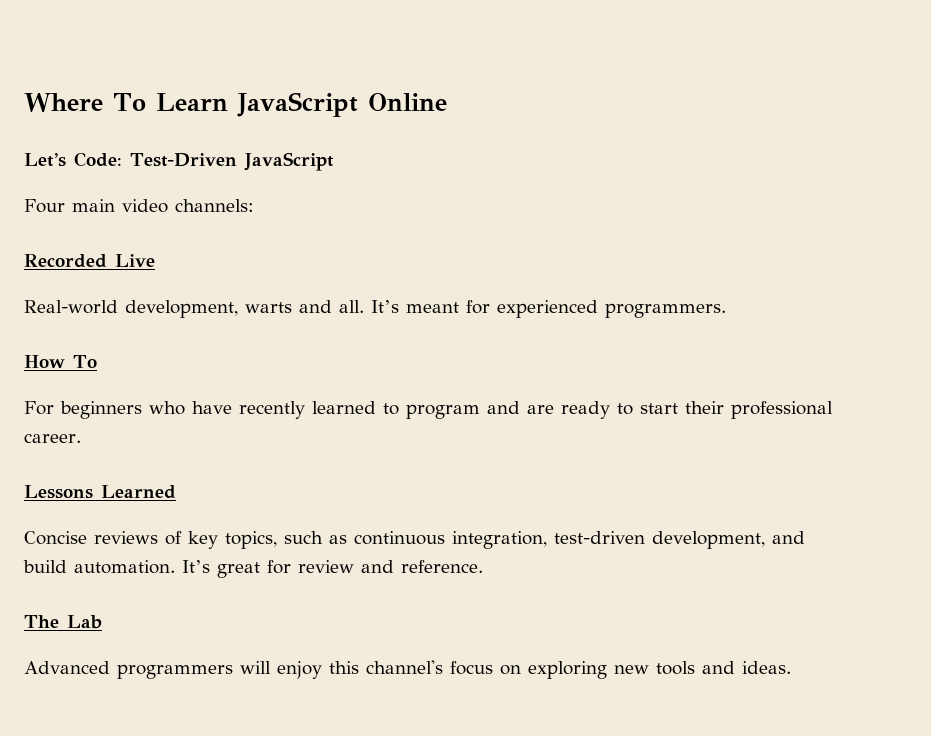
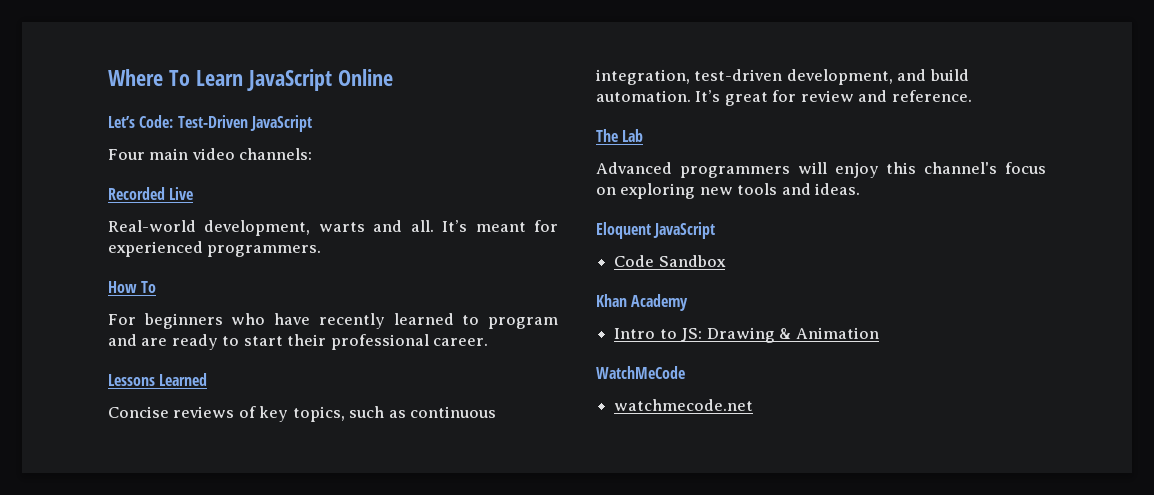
(791, 667) none -> [596,222,716,239] [614,255,726,267] [596,294,689,311] [614,327,880,343] [596,366,685,379] [614,399,754,411] // Eloquent JavaScript // Code Sandbox // Khan Academy // Intro to JS: Drawing & Animation // WatchMeCode // watchmecode.net

